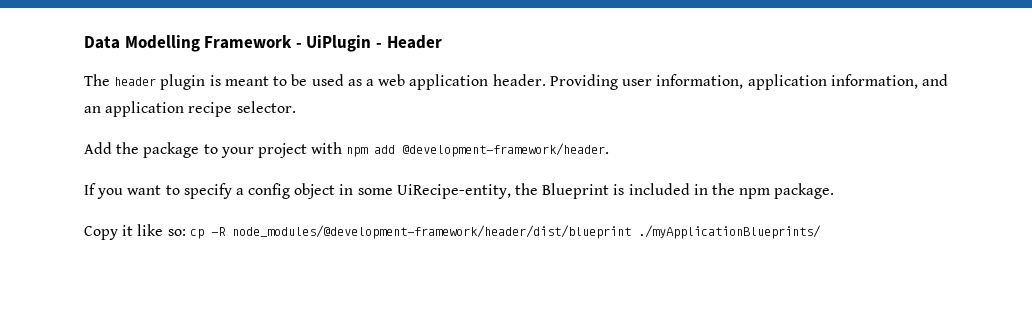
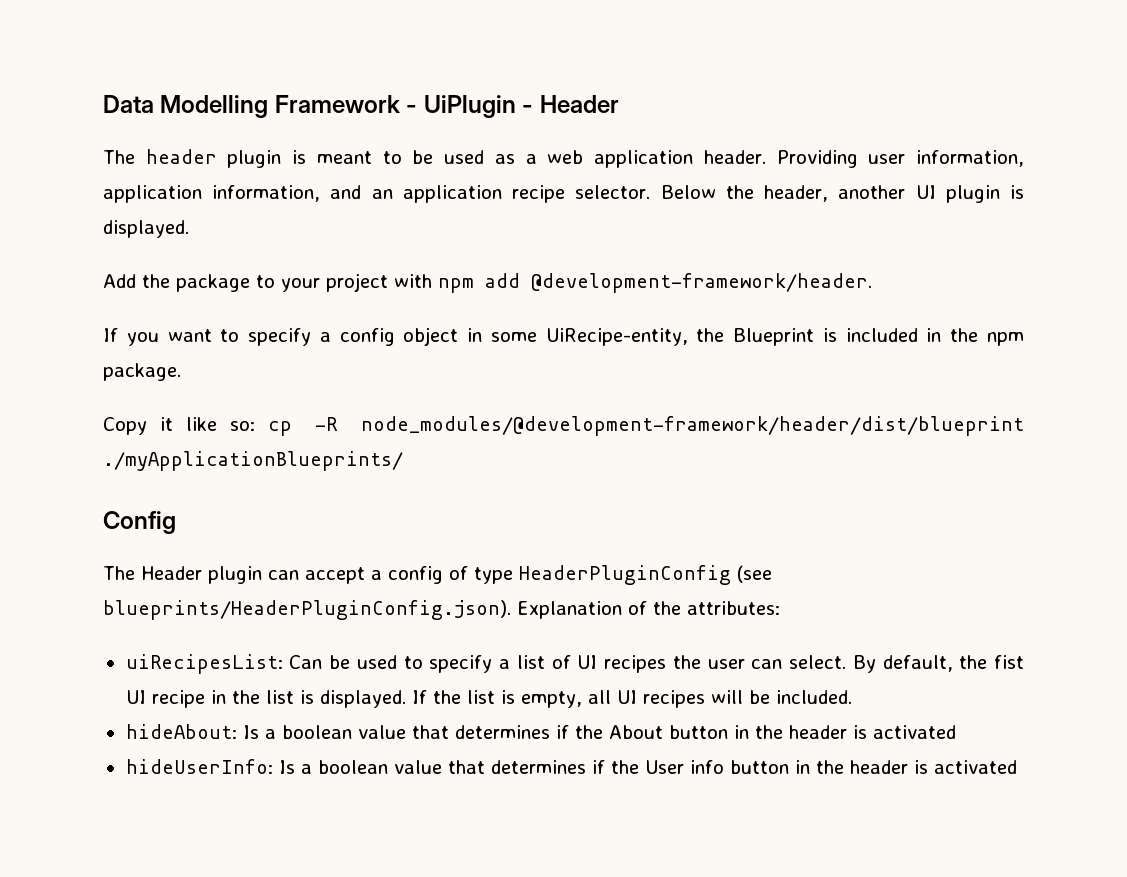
(296, 107) none -> [660,185,1025,203] [103,220,189,238] Below the header, another UI plugin is displayed.
(821, 232) none -> [103,511,176,534] [103,565,772,585] [103,600,780,620] [125,654,1025,674] [125,690,852,708] [125,724,956,739] [125,759,1017,774] // Config // The Header plugin can accept a config of type HeaderPluginConfig (see blueprints/HeaderPluginConfig.json). Explanation of the attributes: // uiRecipesList: Can be used to specify a list of UI recipes the user can select. By default, the fist UI recipe in the list is displayed. If the list is empty, all UI recipes will be included. // hideAbout: Is a boolean value that determines if the About button in the header is activated // hideUserInfo: Is a boolean value that determines if the User info button in the header is activated

